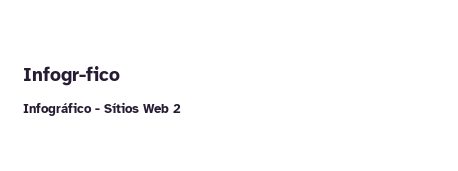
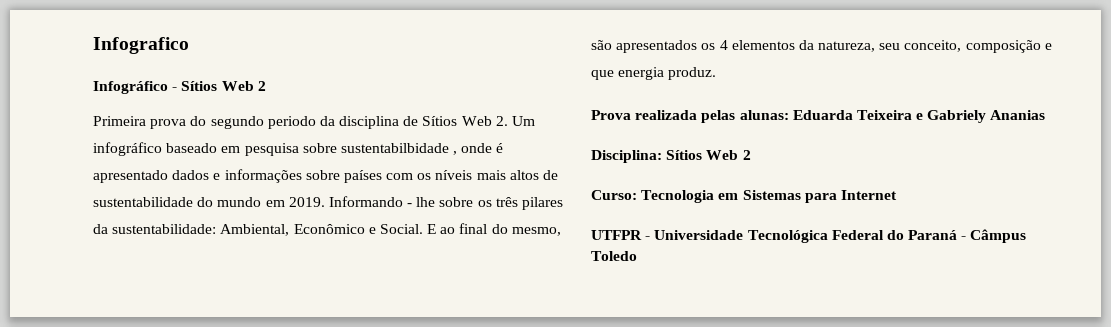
[23,66,120,86] Infogr-fico -> [93,37,189,54] Infografico
(181, 108) none -> [93,116,536,129] [93,142,504,156] [93,169,559,183] [93,196,564,210] [93,223,561,236] [591,40,1052,53] [591,67,717,80] [591,110,1046,123] [591,150,751,163] [591,190,897,203] [591,229,1027,243] [591,251,637,261] // Primeira prova do segundo periodo da disciplina de Sítios Web 2. Um infográfico baseado em pesquisa sobre sustentabilbidade , onde é apresentado dados e informações sobre países com os níveis mais altos de sustentabilidade do mundo em 2019. Informando - lhe sobre os três pilares da sustentabilidade: Ambiental, Econômico e Social. E ao final do mesmo, são apresentados os 4 elementos da natureza, seu conceito, composição e que energia produz. // Prova realizada pelas alunas: Eduarda Teixeira e Gabriely Ananias // Disciplina: Sítios Web 2 // Curso: Tecnologia em Sistemas para Internet // UTFPR - Universidade Tecnológica Federal do Paraná - Câmpus Toledo

